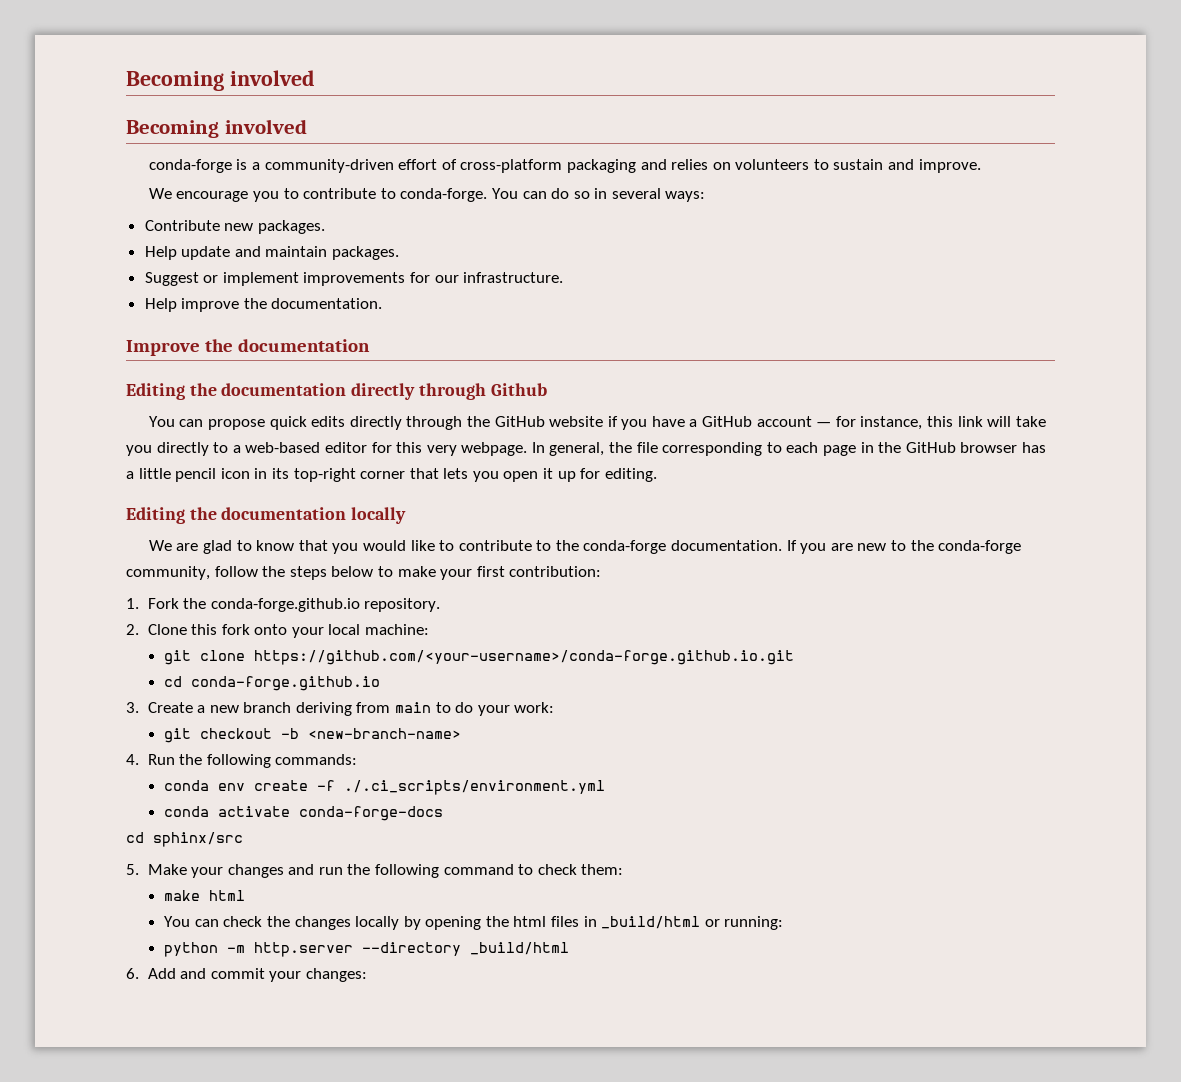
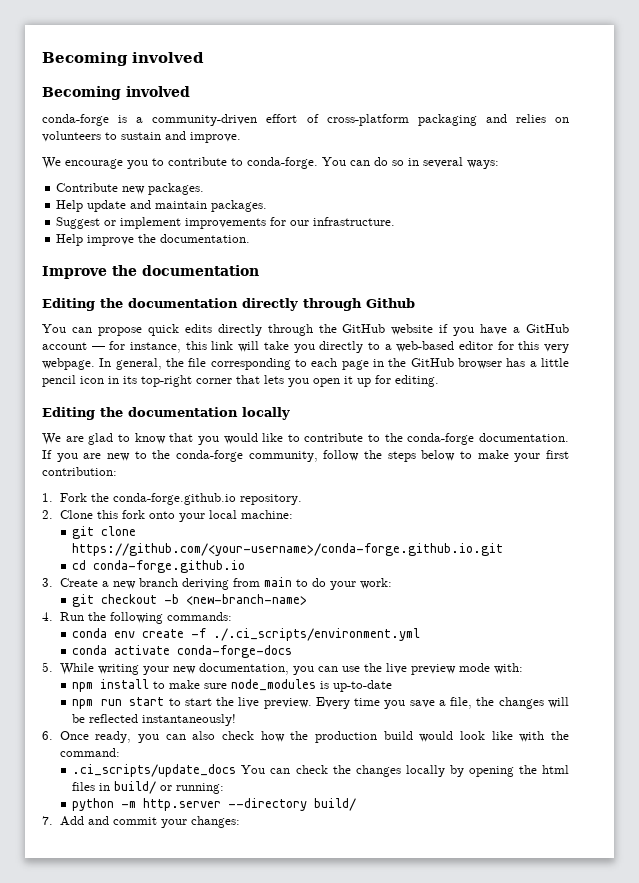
[126,832,243,847] [126,864,624,878] [164,890,246,901] cd sphinx/src // 5. Make your changes and run the following command to check them: // make html // -> [42,662,523,675] [72,679,393,692] [72,697,569,709] [72,714,237,726] [42,731,569,743] [59,748,120,757] [72,764,237,777] 5. While writing your new documentation, you can use the live preview mode with: // npm install to make sure node_modules is up-to-date // npm run start to start the live preview. Every time you save a file, the changes will be reflected instantaneously! // 6. Once ready, you can also check how the production build would look like with the command: // .ci_scripts/update_docs
[601,916,701,929] _build/html -> [114,781,157,794] build/
[470,942,570,955] [126,968,139,979] _build/html // 6. -> [314,798,357,811] [42,816,53,825] build/ // 7.

